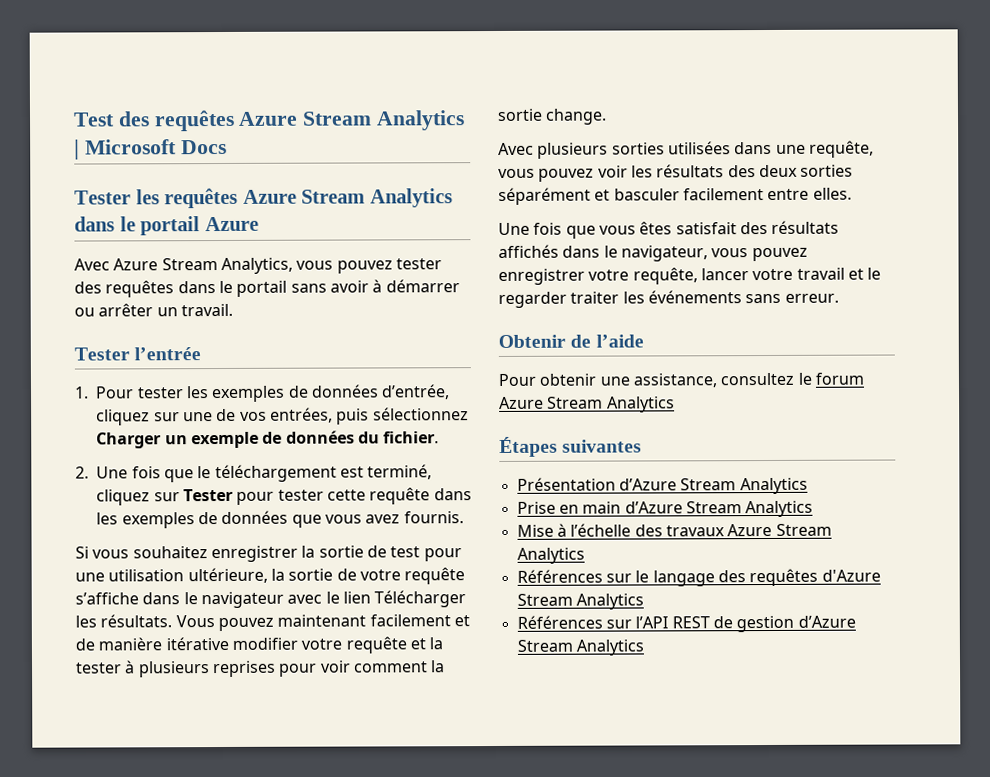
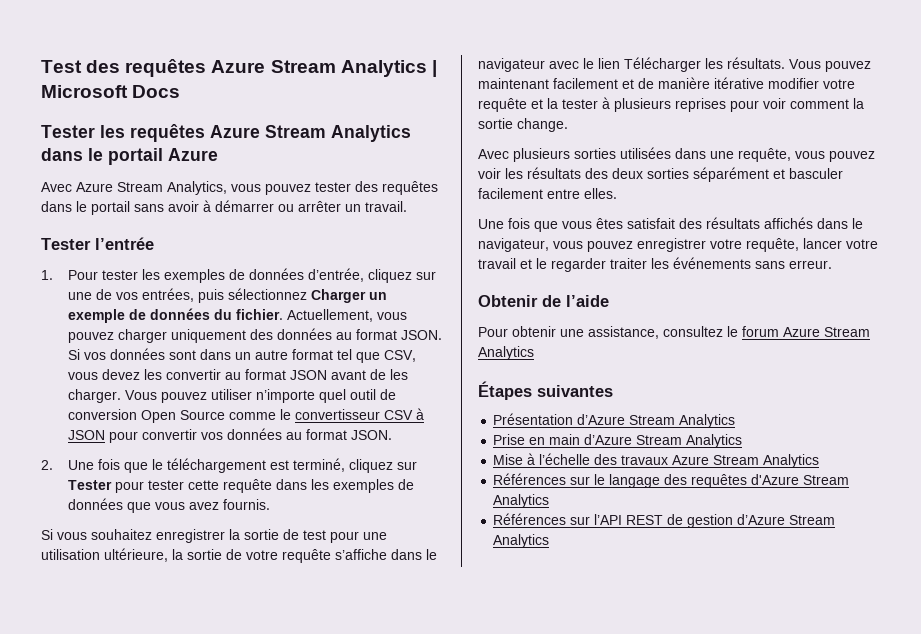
(440, 437) none -> [286,309,407,322] [67,328,442,343] [67,348,416,363] [67,369,408,380] [67,389,396,403] [67,408,424,423] [67,428,392,443] Actuellement, vous pouvez charger uniquement des données au format JSON. Si vos données sont dans un autre format tel que CSV, vous devez les convertir au format JSON avant de les charger. Vous pouvez utiliser n’importe quel outil de conversion Open Source comme le convertisseur CSV à JSON pour convertir vos données au format JSON.

